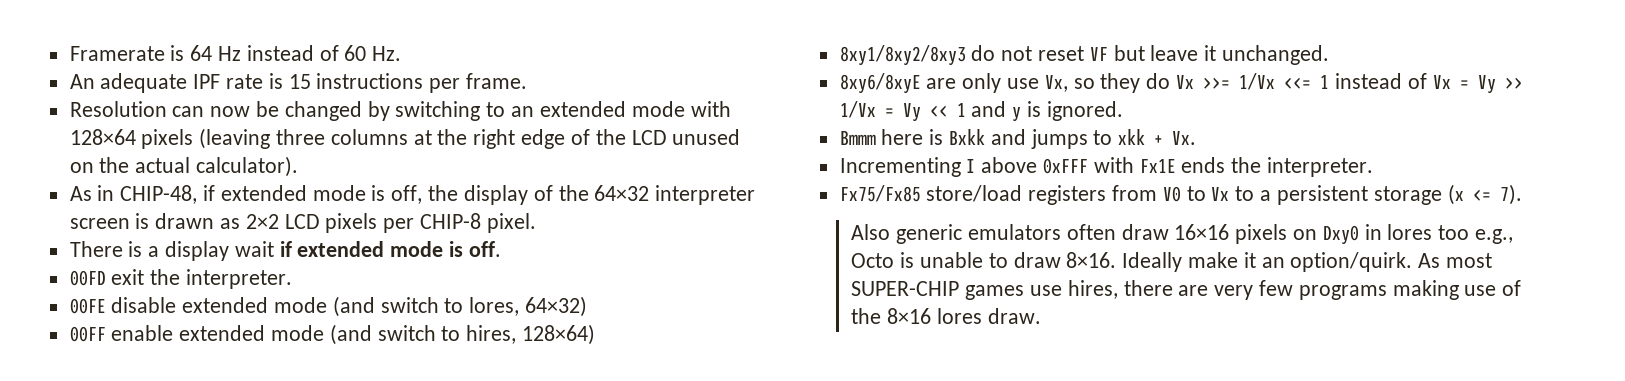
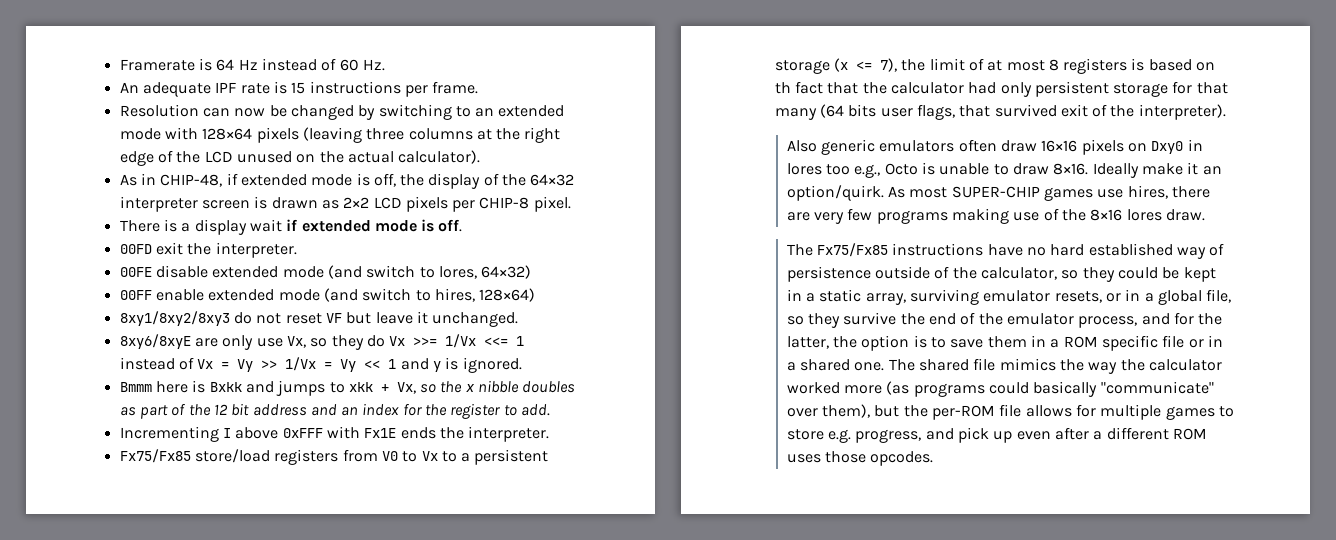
[1172,131,1197,145] Vx. -> [396,380,576,394] [119,403,551,419] Vx, so the x nibble doubles as part of the 12 bit address and an index for the register to add.
[1499,184,1522,205] 7). -> [879,58,1216,74] [774,81,1228,97] [774,104,1226,120] 7), the limit of at most 8 registers is based on th fact that the calculator had only persistent storage for that many (64 bits user flags, that survived exit of the interpreter).
(1041, 316) none -> [786,243,1225,259] [786,266,1216,282] [786,289,1232,305] [786,312,1223,328] [786,335,1223,351] [786,358,1222,374] [786,381,1214,397] [786,404,1234,420] [786,427,1207,443] [786,451,934,466] // The Fx75/Fx85 instructions have no hard established way of persistence outside of the calculator, so they could be kept in a static array, surviving emulator resets, or in a global file, so they survive the end of the emulator process, and for the latter, the option is to save them in a ROM specific file or in a shared one. The shared file mimics the way the calculator worked more (as programs could basically "communicate" over them), but the per-ROM file allows for multiple games to store e.g. progress, and pick up even after a different ROM uses those opcodes.

